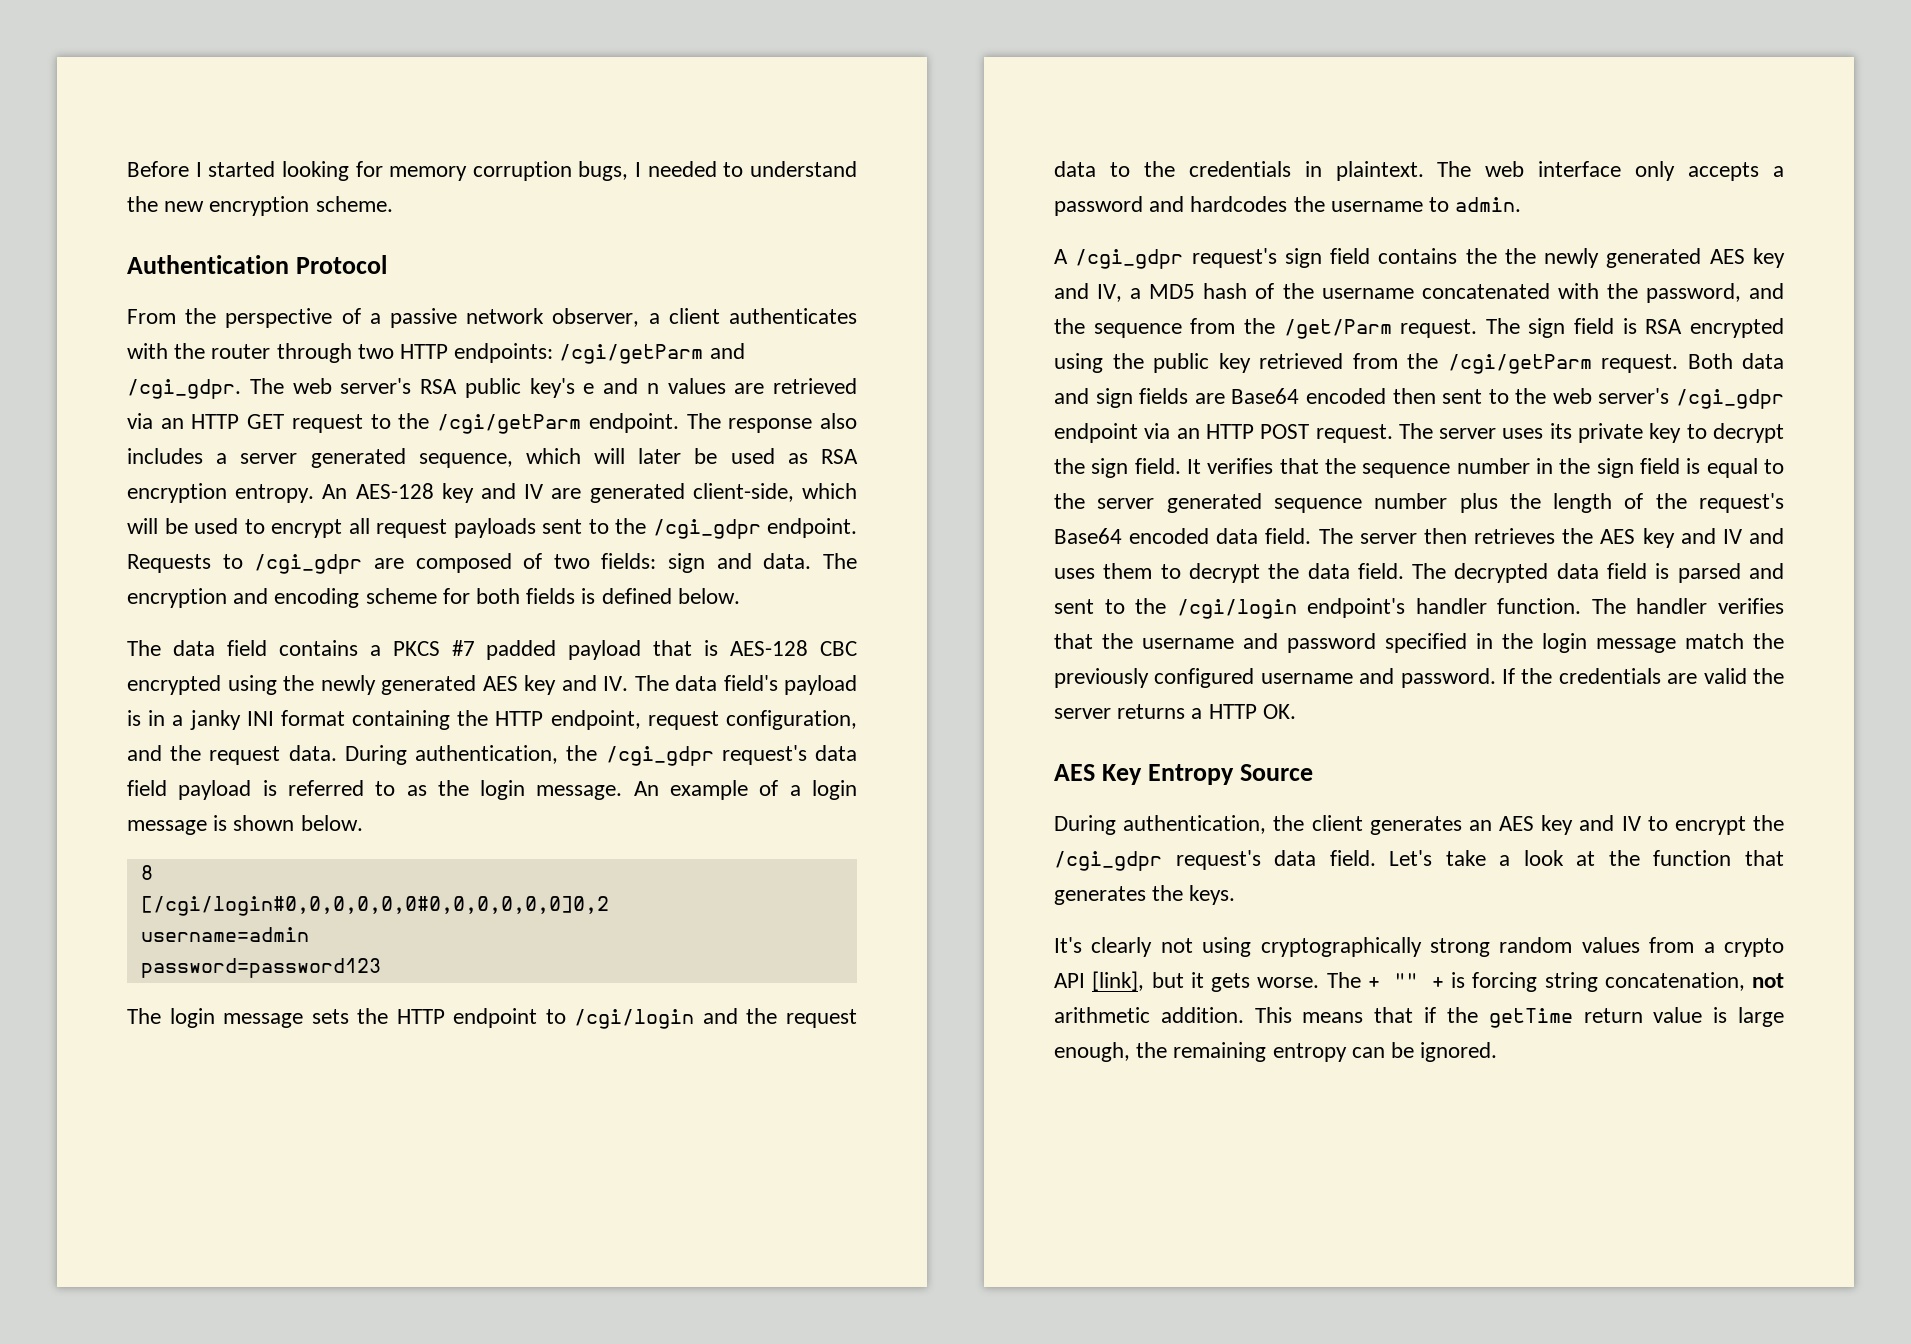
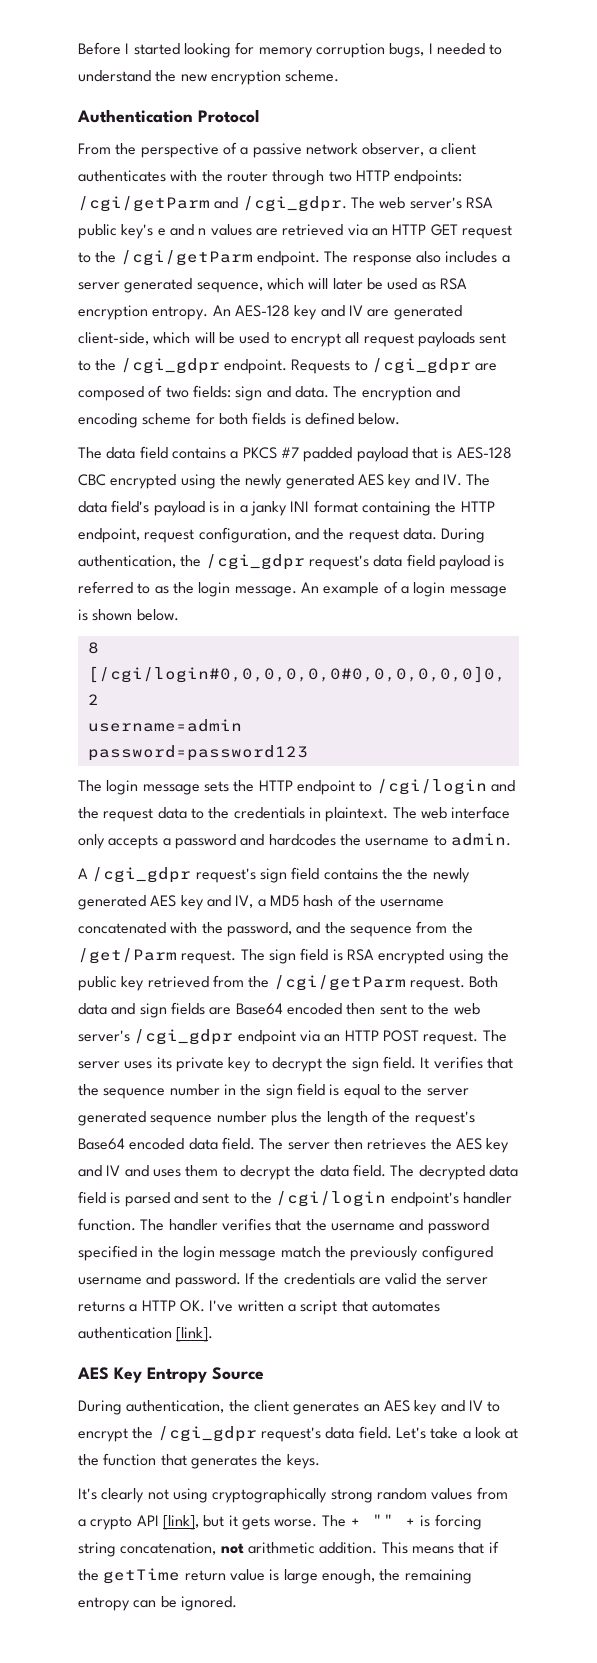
(1296, 711) none -> [209,1300,440,1315] [78,1327,214,1342] I've written a script that automates authentication [link].

